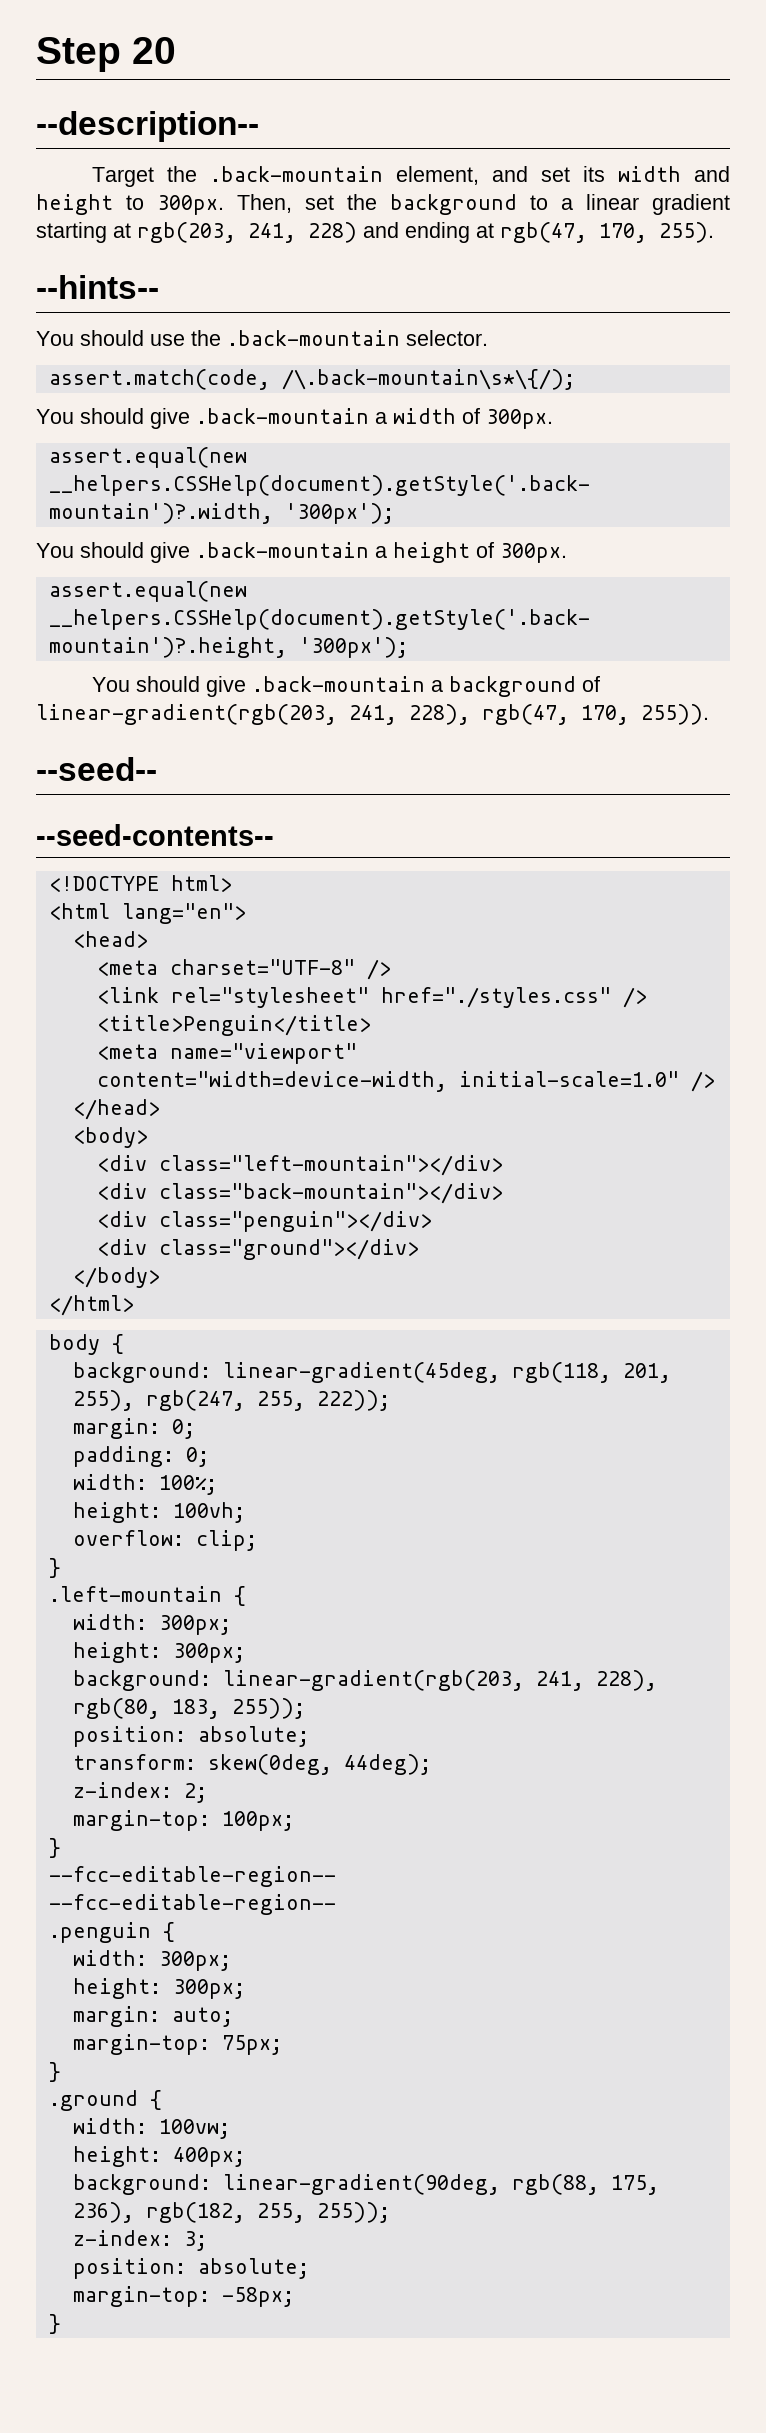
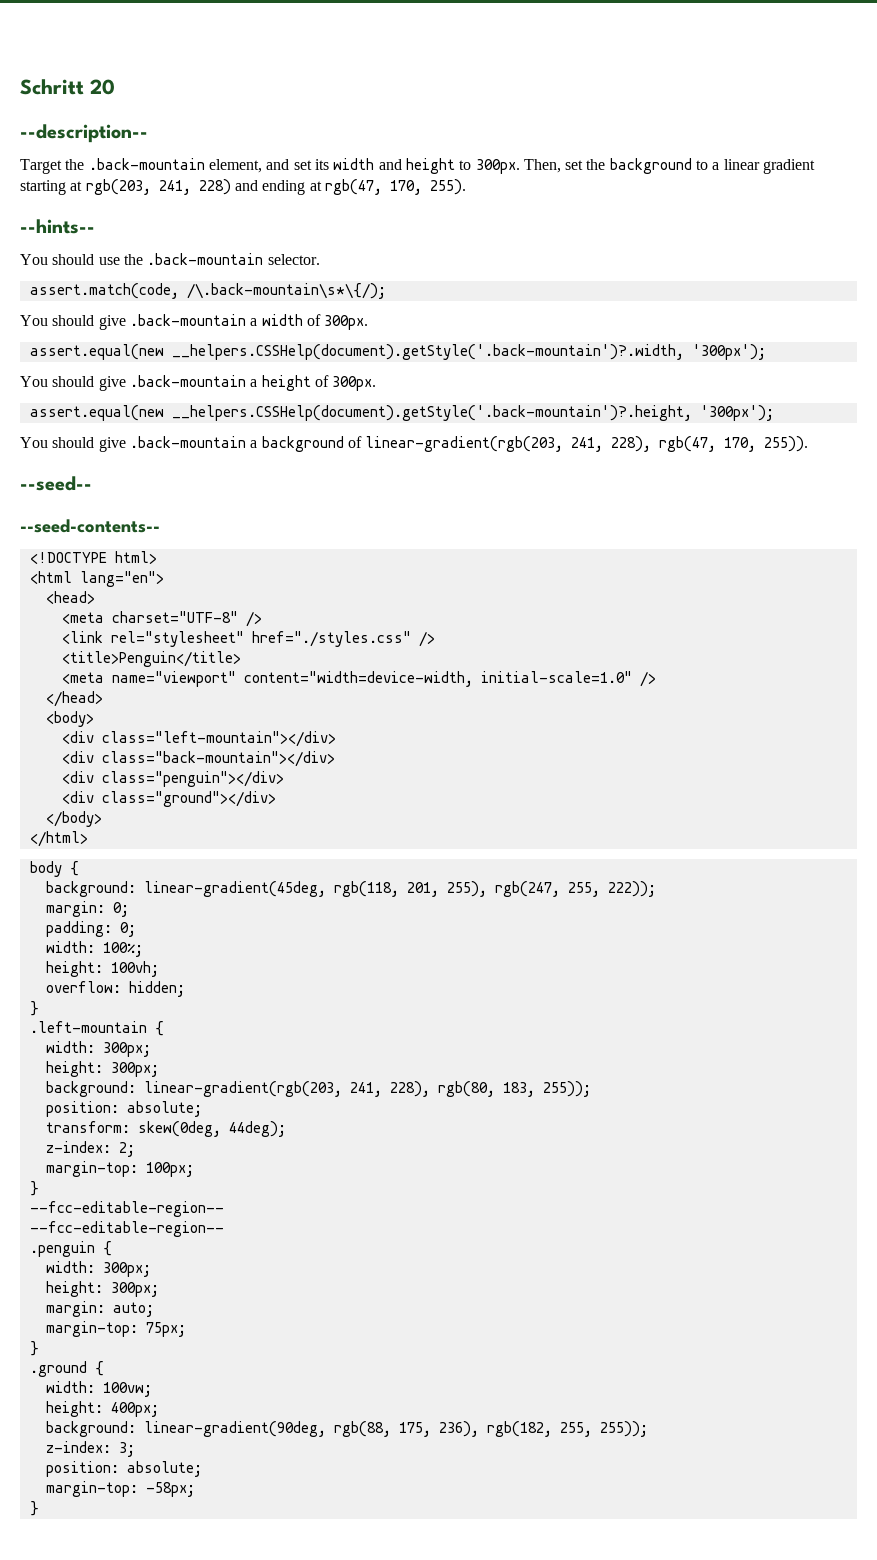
[36,37,121,72] Step -> [20,79,84,95] Schritt
[195,1530,257,1551] clip; -> [128,981,185,997] hidden;

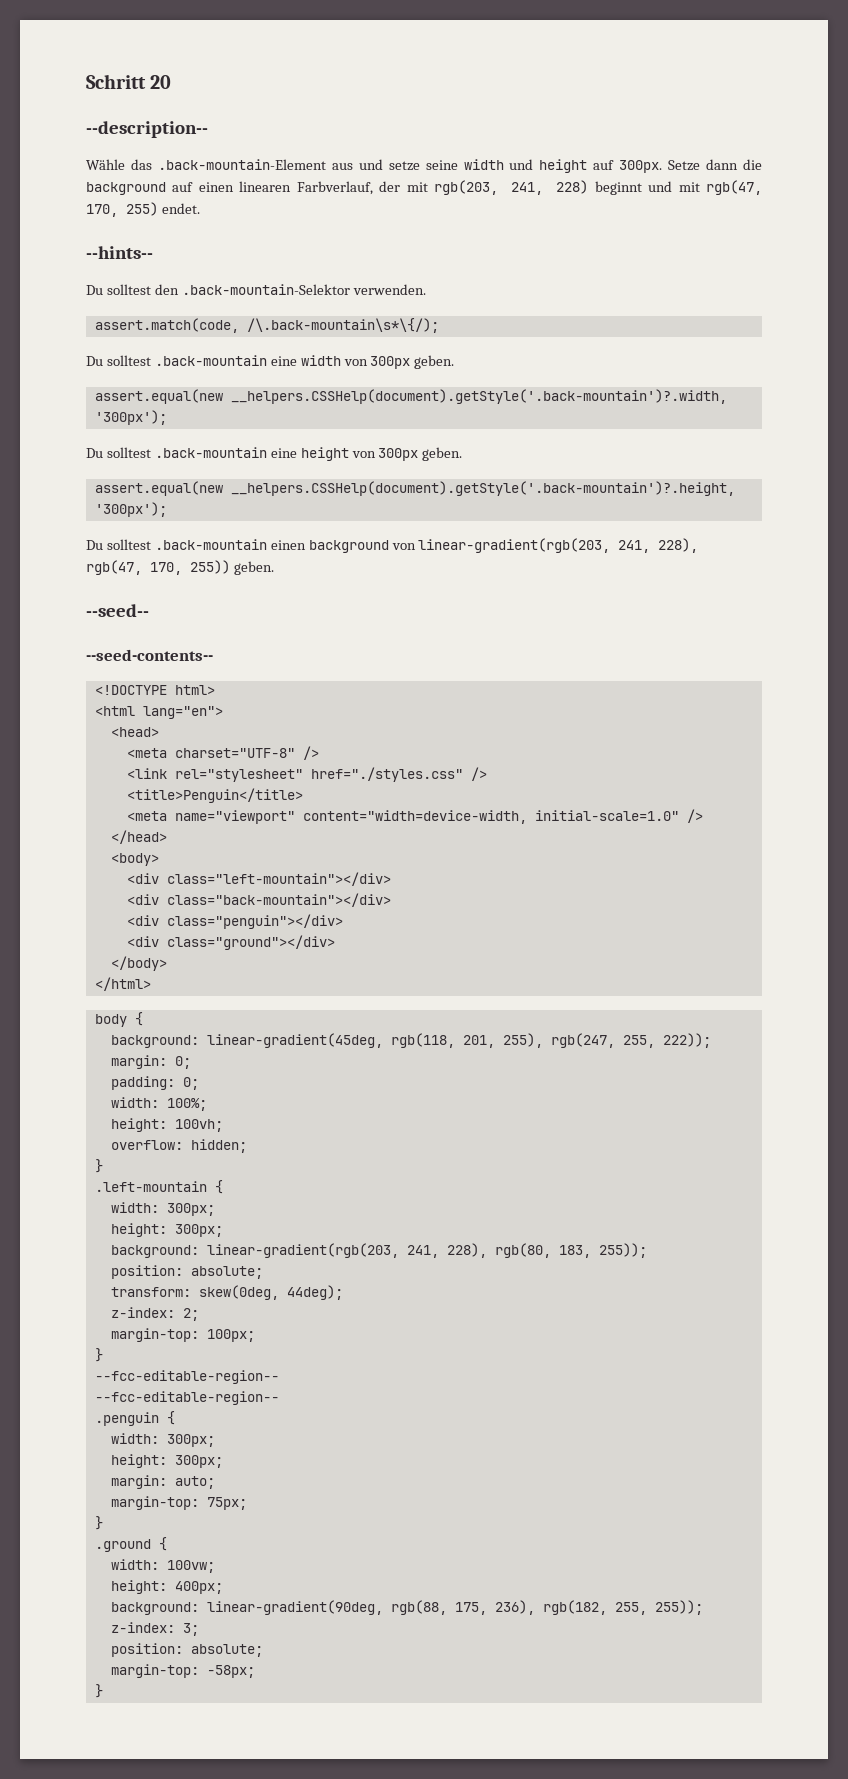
[20,158,816,174] [20,179,466,195] [20,219,95,234] [20,253,320,265] [29,283,386,299] [20,314,369,330] [29,344,766,360] [20,375,377,391] [29,405,774,421] [20,436,362,452] Target the .back-mountain element, and set its width and height to 300px. Then, set the background to a linear gradient starting at rgb(203, 241, 228) and ending at rgb(47, 170, 255). // --hints-- // You should use the .back-mountain selector. // assert.match(code, /\.back-mountain\s*\{/); // You should give .back-mountain a width of 300px. // assert.equal(new __helpers.CSSHelp(document).getStyle('.back-mountain')?.width, '300px'); // You should give .back-mountain a height of 300px. // assert.equal(new __helpers.CSSHelp(document).getStyle('.back-mountain')?.height, '300px'); // You should give .back-mountain a background of -> [86,159,763,173] [86,180,762,195] [86,202,200,217] [86,246,153,259] [86,284,426,295] [94,318,439,333] [86,355,455,369] [94,389,727,404] [94,410,167,425] [86,447,463,461] [94,481,735,496] [94,502,167,517] [86,539,416,553] Wähle das .back-mountain-Element aus und setze seine width und height auf 300px. Setze dann die background auf einen linearen Farbverlauf, der mit rgb(203, 241, 228) beginnt und mit rgb(47, 170, 255) endet. // --hints-- // Du solltest den .back-mountain-Selektor verwenden. // assert.match(code, /\.back-mountain\s*\{/); // Du solltest .back-mountain eine width von 300px geben. // assert.equal(new __helpers.CSSHelp(document).getStyle('.back-mountain')?.width, '300px'); // Du solltest .back-mountain eine height von 300px geben. // assert.equal(new __helpers.CSSHelp(document).getStyle('.back-mountain')?.height, '300px'); // Du solltest .back-mountain einen background von
[764,436,809,452] 255)). -> [190,560,274,575] 255)) geben.

